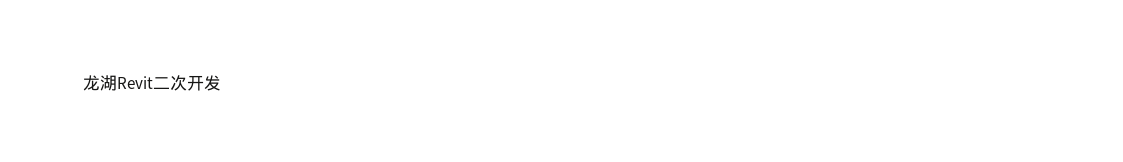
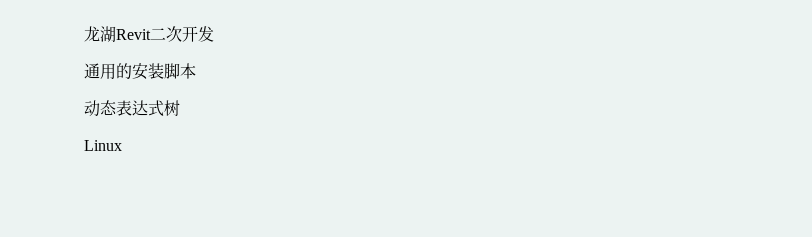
(221, 83) none -> [84,63,196,80] [84,100,180,117] [84,140,122,151] // 通用的安装脚本 // 动态表达式树 // Linux

